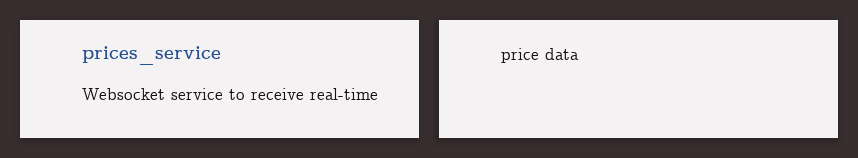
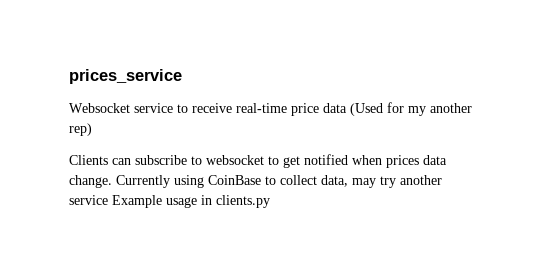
(579, 54) none -> [350,102,472,116] [69,123,92,136] [69,154,447,168] [69,175,442,188] [69,195,270,208] (Used for my another rep) // Clients can subscribe to websocket to get notified when prices data change. Currently using CoinBase to collect data, may try another service Example usage in clients.py

